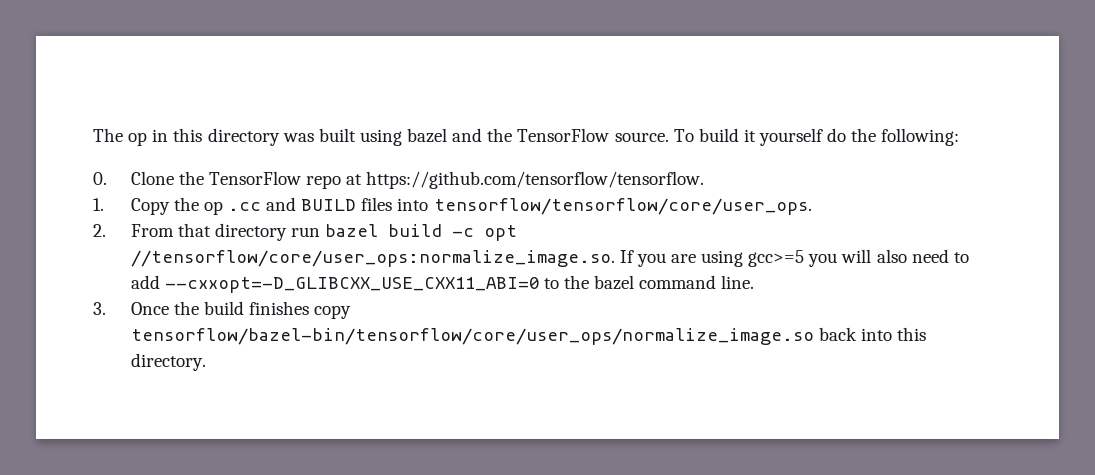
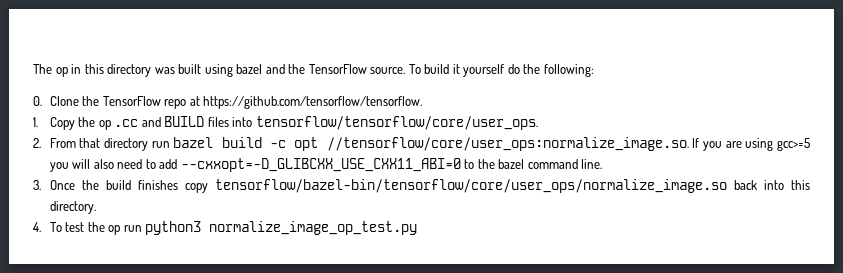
(206, 362) none -> [33,221,418,235] // 4. To test the op run python3 normalize_image_op_test.py

